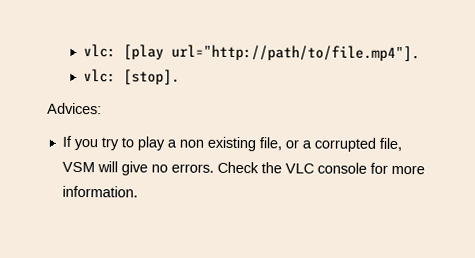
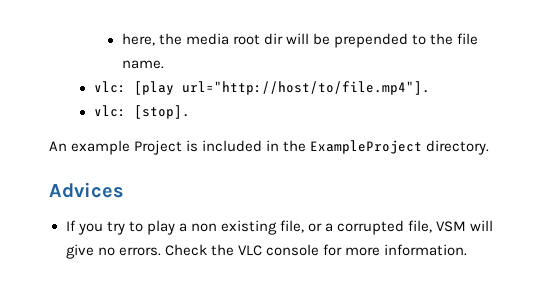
(82, 51) none -> [121,33,479,48] [121,60,164,69] here, the media root dir will be prepended to the file name. //
[170,44,420,62] url="http://path/to/file.mp4"]. -> [181,81,430,95] url="http://host/to/file.mp4"].
[47,102,102,115] Advices: -> [49,140,490,155] [49,182,124,198] An example Project is included in the ExampleProject directory. // Advices

